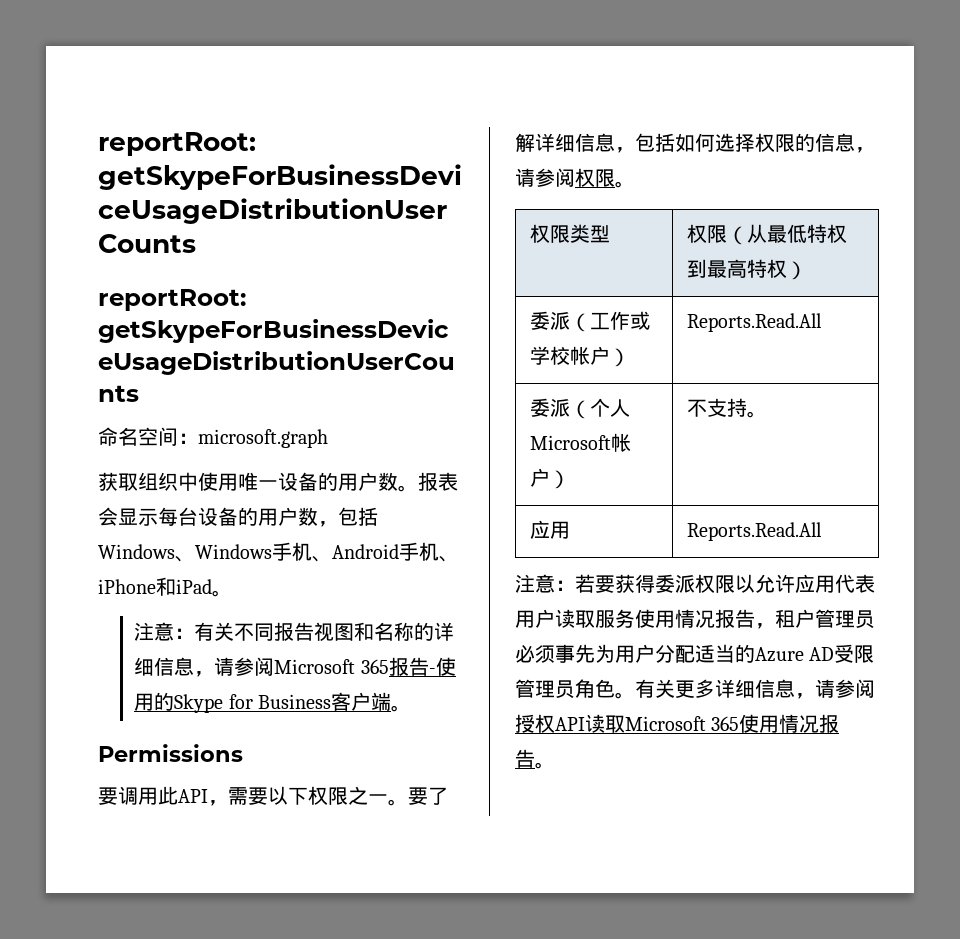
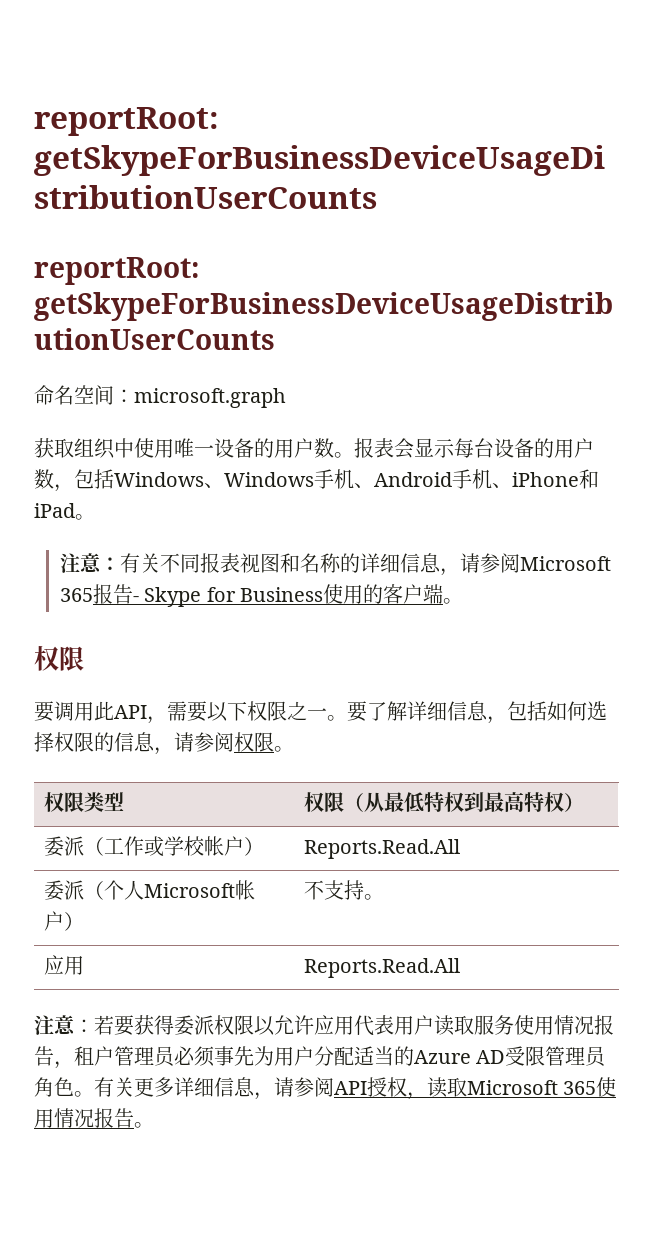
[294,622,315,641] 告 -> [220,553,241,573] 表
[435,657,456,676] [134,692,332,713] 使用的Skype for Business -> [144,584,384,607] Skype for Business使用的
[98,744,243,762] Permissions -> [34,645,84,671] 权限
[515,714,585,733] 授权API -> [334,1077,427,1100] API授权，

